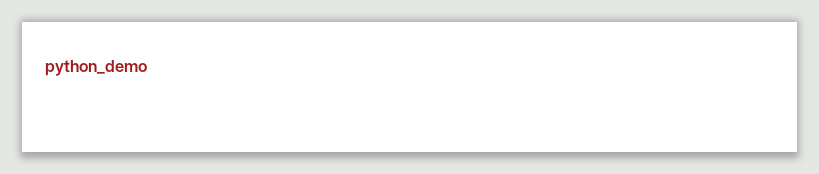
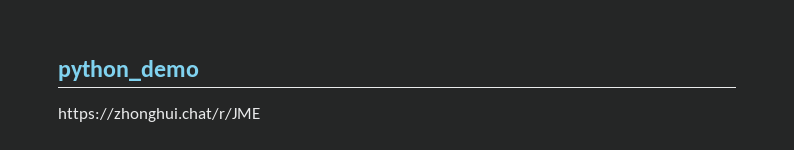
(147, 68) none -> [58,108,260,122] // https://zhonghui.chat/r/JME

